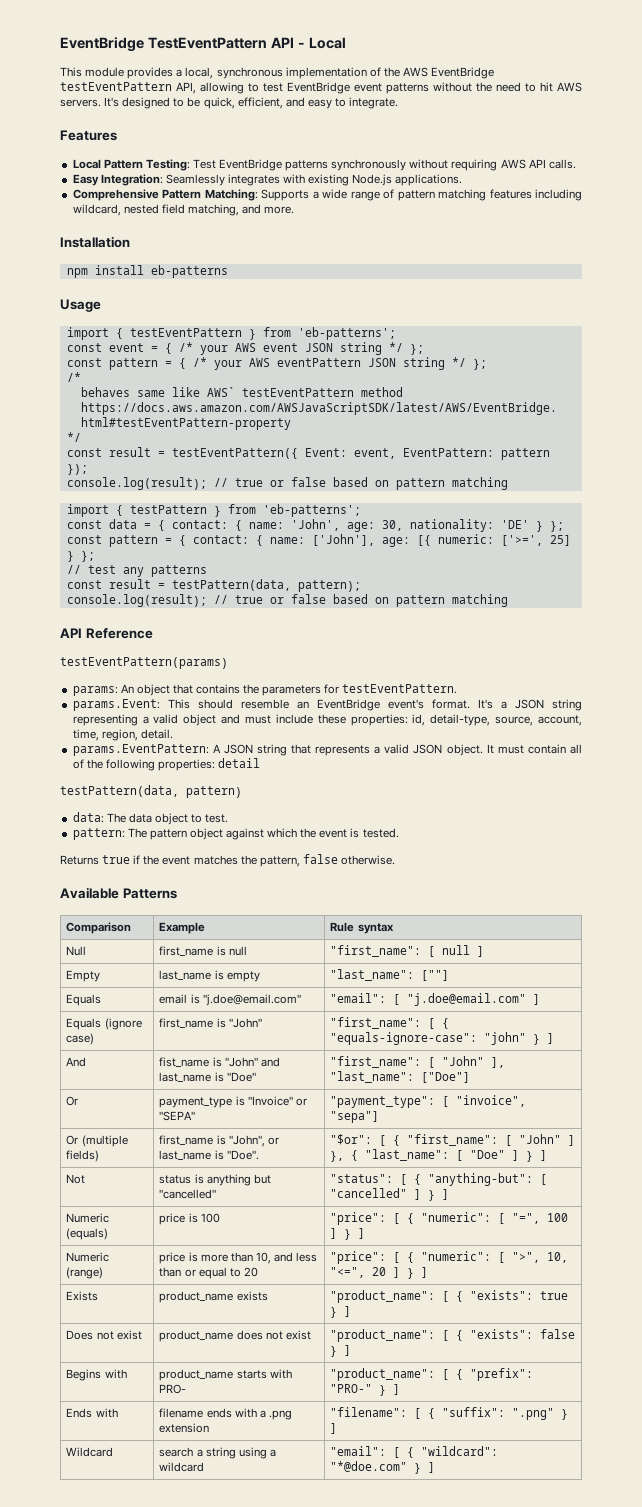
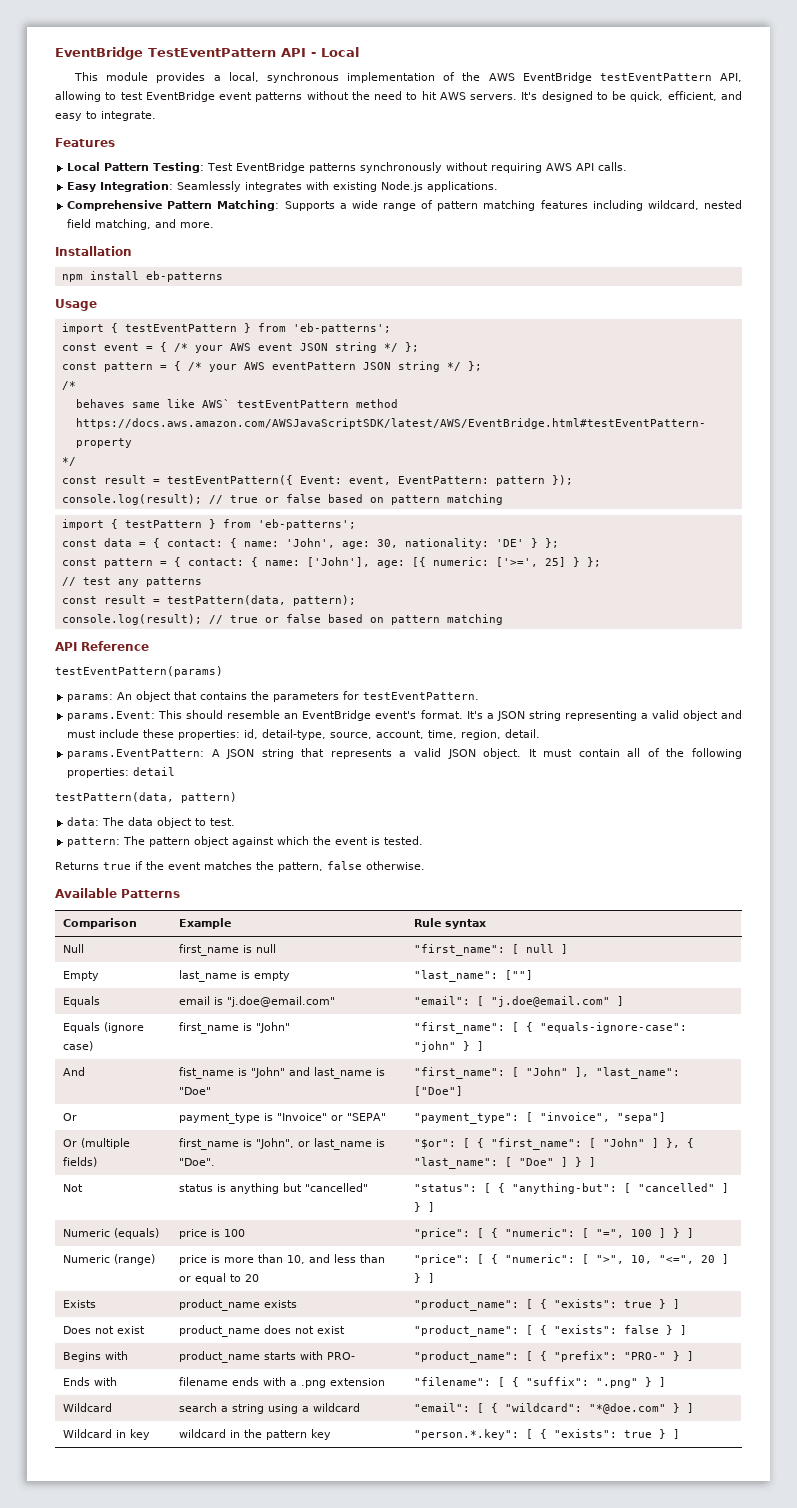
(436, 1467) none -> [63,1429,151,1440] [179,1429,332,1440] [414,1429,681,1440] // Wildcard in key | wildcard in the pattern key | "person.*.key": [ { "exists": true } ]

